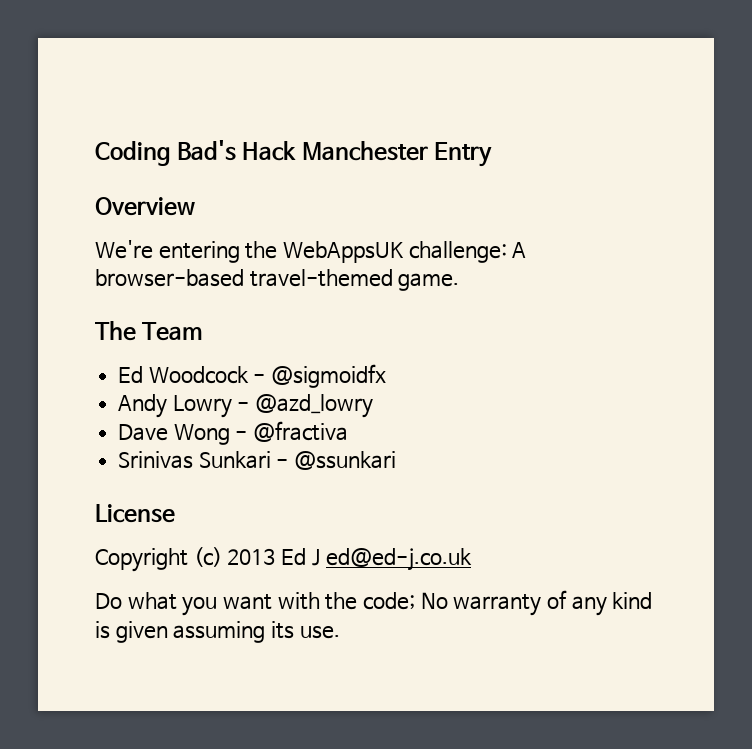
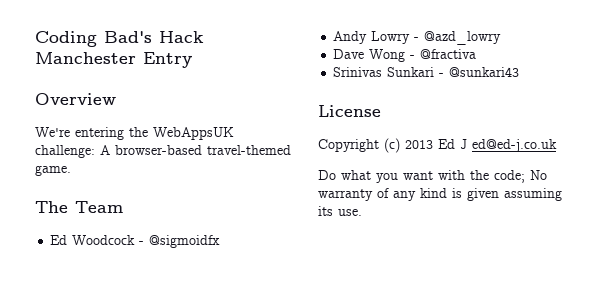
[294,451,397,470] @ssunkari -> [449,67,520,77] @sunkari43

